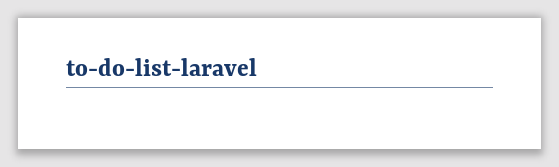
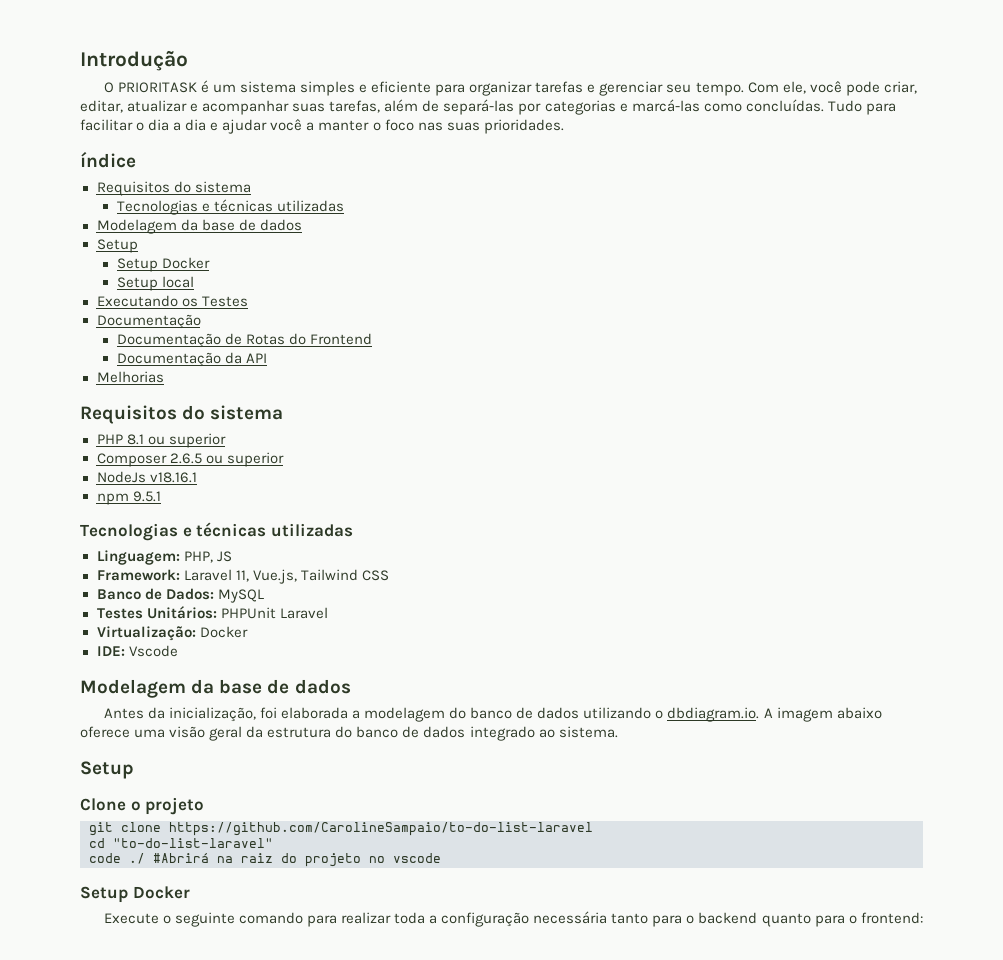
[66,58,257,76] to-do-list-laravel -> [80,50,188,71] [103,80,917,96] [80,99,896,115] [80,119,564,134] [80,152,136,168] [96,181,251,196] [116,199,344,215] [96,219,302,234] [96,239,138,253] [116,257,210,272] [116,276,194,291] [96,295,248,307] [96,314,201,329] [116,333,372,348] [116,352,267,367] [96,371,164,383] [80,405,284,424] [96,433,226,448] [96,452,284,467] [96,471,197,483] [96,491,161,505] [80,522,353,541] [96,550,232,565] [96,569,389,584] [96,588,264,603] [96,606,328,619] [96,626,248,641] [96,645,178,657] [80,679,351,698] [103,707,882,722] [80,726,618,741] [80,761,134,779] [80,797,205,815] [89,822,593,836] [89,838,273,848] [89,853,441,867] [80,886,190,903] [103,911,923,927] Introdução // O PRIORITASK é um sistema simples e eficiente para organizar tarefas e gerenciar seu tempo. Com ele, você pode criar, editar, atualizar e acompanhar suas tarefas, além de separá-las por categorias e marcá-las como concluídas. Tudo para facilitar o dia a dia e ajudar você a manter o foco nas suas prioridades. // índice // Requisitos do sistema // Tecnologias e técnicas utilizadas // Modelagem da base de dados // Setup // Setup Docker // Setup local // Executando os Testes // Documentação // Documentação de Rotas do Frontend // Documentação da API // Melhorias // Requisitos do sistema // PHP 8.1 ou superior // Composer 2.6.5 ou superior // NodeJs v18.16.1 // npm 9.5.1 // Tecnologias e técnicas utilizadas // Linguagem: PHP, JS // Framework: Laravel 11, Vue.js, Tailwind CSS // Banco de Dados: MySQL // Testes Unitários: PHPUnit Laravel // Virtualização: Docker // IDE: Vscode // Modelagem da base de dados // Antes da inicialização, foi elaborada a modelagem do banco de dados utilizando o dbdiagram.io. A imagem abaixo oferece uma visão geral da estrutura do banco de dados integrado ao sistema. // Setup // Clone o projeto // git clone https://github.com/CarolineSampaio/to-do-list-laravel // cd "to-do-list-laravel" // code ./ #Abrirá na raiz do projeto no vscode // Setup Docker // Execute o seguinte comando para realizar toda a configuração necessária tanto para o backend quanto para o frontend:

